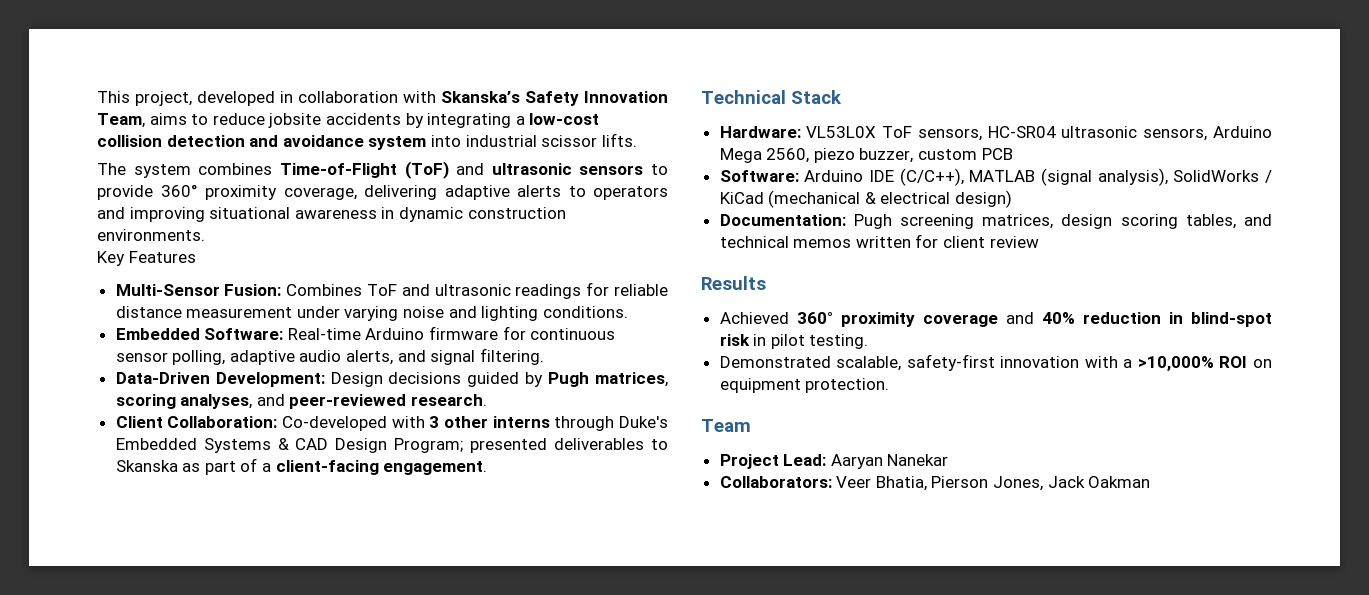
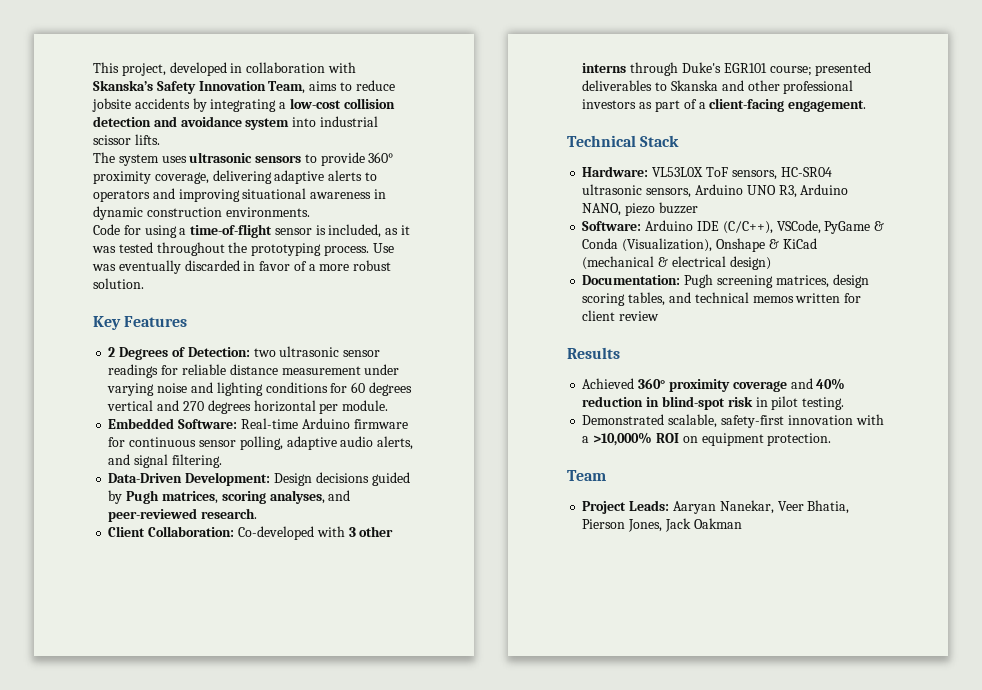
[198,161,485,179] combines Time-of-Flight (ToF) and -> [161,156,187,163] uses
[97,251,196,266] [115,284,511,296] Key Features // Multi-Sensor Fusion: Combines ToF and ultrasonic -> [93,224,411,238] [92,242,394,256] [92,260,392,274] [93,278,144,289] [93,316,188,330] [108,346,381,360] Code for using a time-of-flight sensor is included, as it was tested throughout the prototyping process. Use was eventually discarded in favor of a more robust solution. // Key Features // 2 Degrees of Detection: two ultrasonic sensor
[542,306,628,318] conditions. -> [265,382,412,396] [107,400,389,414] conditions for 60 degrees vertical and 270 degrees horizontal per module.
[115,438,668,453] [115,460,178,472] Embedded Systems & CAD Design Program; presented deliverables to Skanska -> [723,62,872,76] [582,80,854,94] [582,99,637,109] EGR101 course; presented deliverables to Skanska and other professional investors
[719,148,1013,163] [719,168,1272,186] Mega 2560, piezo buzzer, custom PCB // Software: Arduino IDE (C/C++), MATLAB (signal analysis), SolidWorks / -> [746,184,849,198] [582,202,698,216] [582,220,885,234] [582,238,779,252] UNO R3, Arduino NANO, piezo buzzer // Software: Arduino IDE (C/C++), VSCode, PyGame & Conda (Visualization), Onshape &
[783,454,949,469] [719,476,832,488] Lead: Aaryan Nanekar // Collaborators: -> [629,500,774,514] Leads: Aaryan Nanekar,

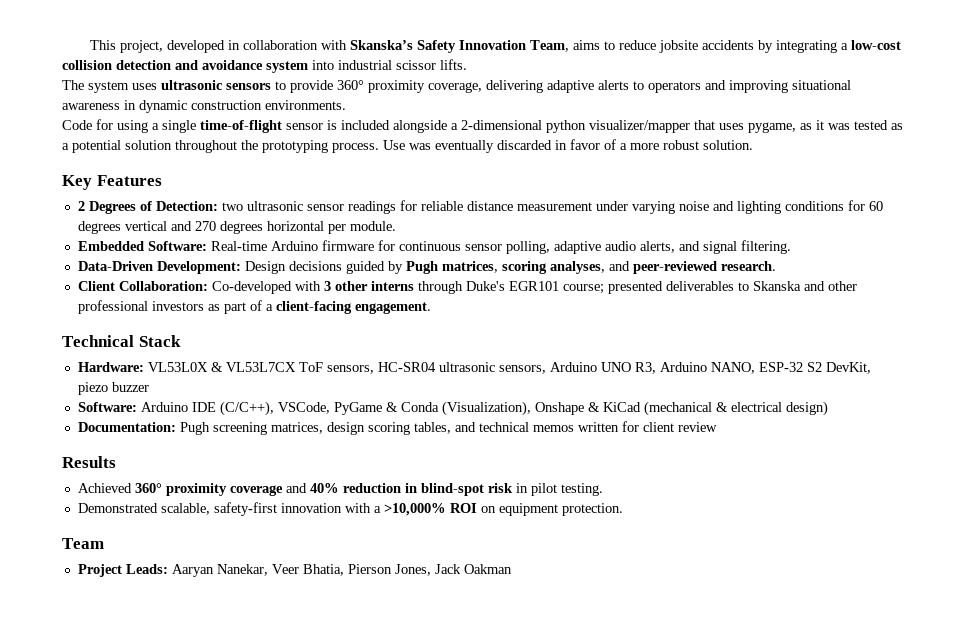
(187, 231) none -> [162,120,196,133] single
[328,224,411,238] [92,242,153,253] included, as it was tested -> [341,120,903,133] [62,140,172,153] included alongside a 2-dimensional python visualizer/mapper that uses pygame, as it was tested as a potential solution
(704, 172) none -> [210,362,296,372] & VL53L7CX
(622, 209) none -> [758,362,871,374] ESP-32 S2 DevKit,

